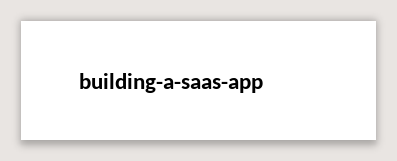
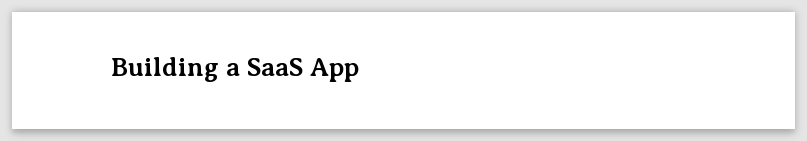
[79,73,263,93] building-a-saas-app -> [111,57,360,82] Building a SaaS App

